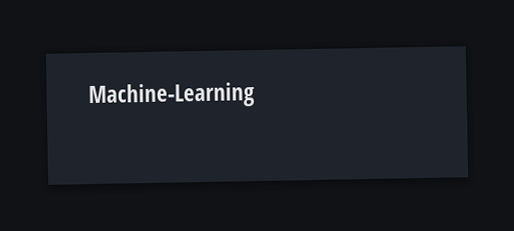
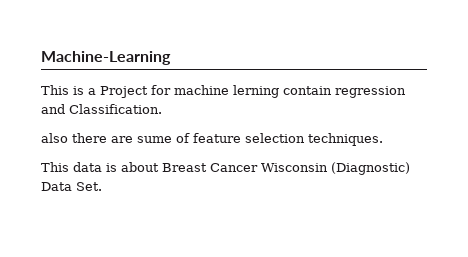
(255, 96) none -> [41,85,406,98] [41,104,162,114] [41,133,383,146] [41,162,410,175] [41,182,102,191] // This is a Project for machine lerning contain regression and Classification. // also there are sume of feature selection techniques. // This data is about Breast Cancer Wisconsin (Diagnostic) Data Set.

